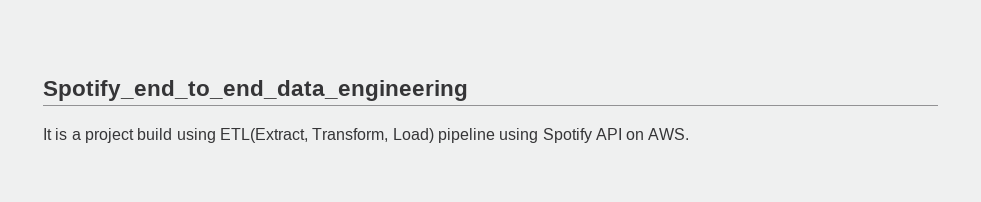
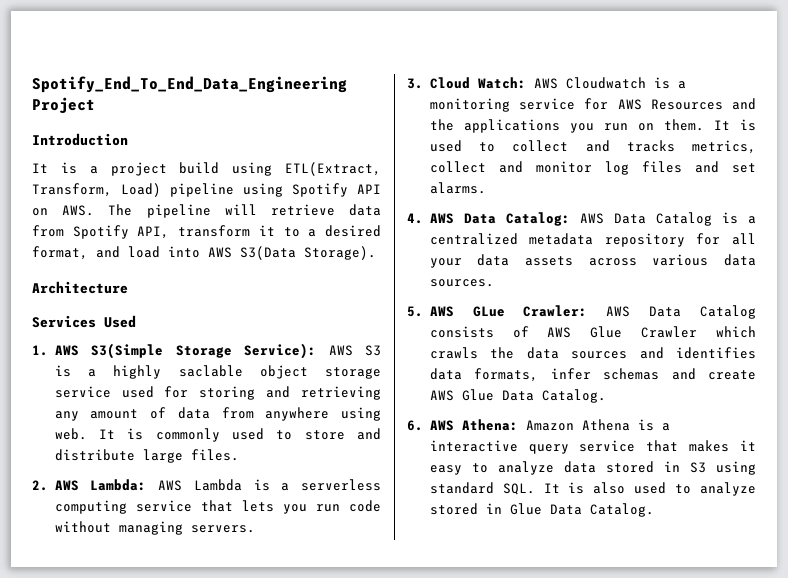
[43,80,468,101] Spotify_end_to_end_data_engineering -> [32,76,347,93] [32,97,95,113] [32,133,128,146] Spotify_End_To_End_Data_Engineering Project // Introduction
(690, 134) none -> [108,204,381,218] [32,225,382,239] [32,246,376,260] [32,281,128,294] [32,315,136,328] [32,343,381,359] [54,365,381,379] [54,386,381,400] [54,407,382,421] [54,428,381,442] [54,449,239,463] [32,479,382,491] [54,500,381,514] [54,521,255,535] [407,77,686,89] [429,98,756,112] [429,119,756,133] [429,140,756,154] [429,161,756,175] [429,182,486,194] [407,212,756,226] [429,233,756,247] [429,254,756,268] [429,279,494,287] [407,305,756,319] [429,326,756,338] [429,347,756,359] [429,368,756,382] [429,389,606,403] [407,419,670,431] [429,440,756,454] [429,461,756,475] [429,482,756,496] [429,503,654,517] The pipeline will retrieve data from Spotify API, transform it to a desired format, and load into AWS S3(Data Storage). // Architecture // Services Used // 1. AWS S3(Simple Storage Service): AWS S3 is a highly saclable object storage service used for storing and retrieving any amount of data from anywhere using web. It is commonly used to store and distribute large files. // 2. AWS Lambda: AWS Lambda is a serverless computing service that lets you run code without managing servers. // 3. Cloud Watch: AWS Cloudwatch is a monitoring service for AWS Resources and the applications you run on them. It is used to collect and tracks metrics, collect and monitor log files and set alarms. // 4. AWS Data Catalog: AWS Data Catalog is a centralized metadata repository for all your data assets across various data sources. // 5. AWS GLue Crawler: AWS Data Catalog consists of AWS Glue Crawler which crawls the data sources and identifies data formats, infer schemas and create AWS Glue Data Catalog. // 6. AWS Athena: Amazon Athena is a interactive query service that makes it easy to analyze data stored in S3 using standard SQL. It is also used to analyze stored in Glue Data Catalog.

